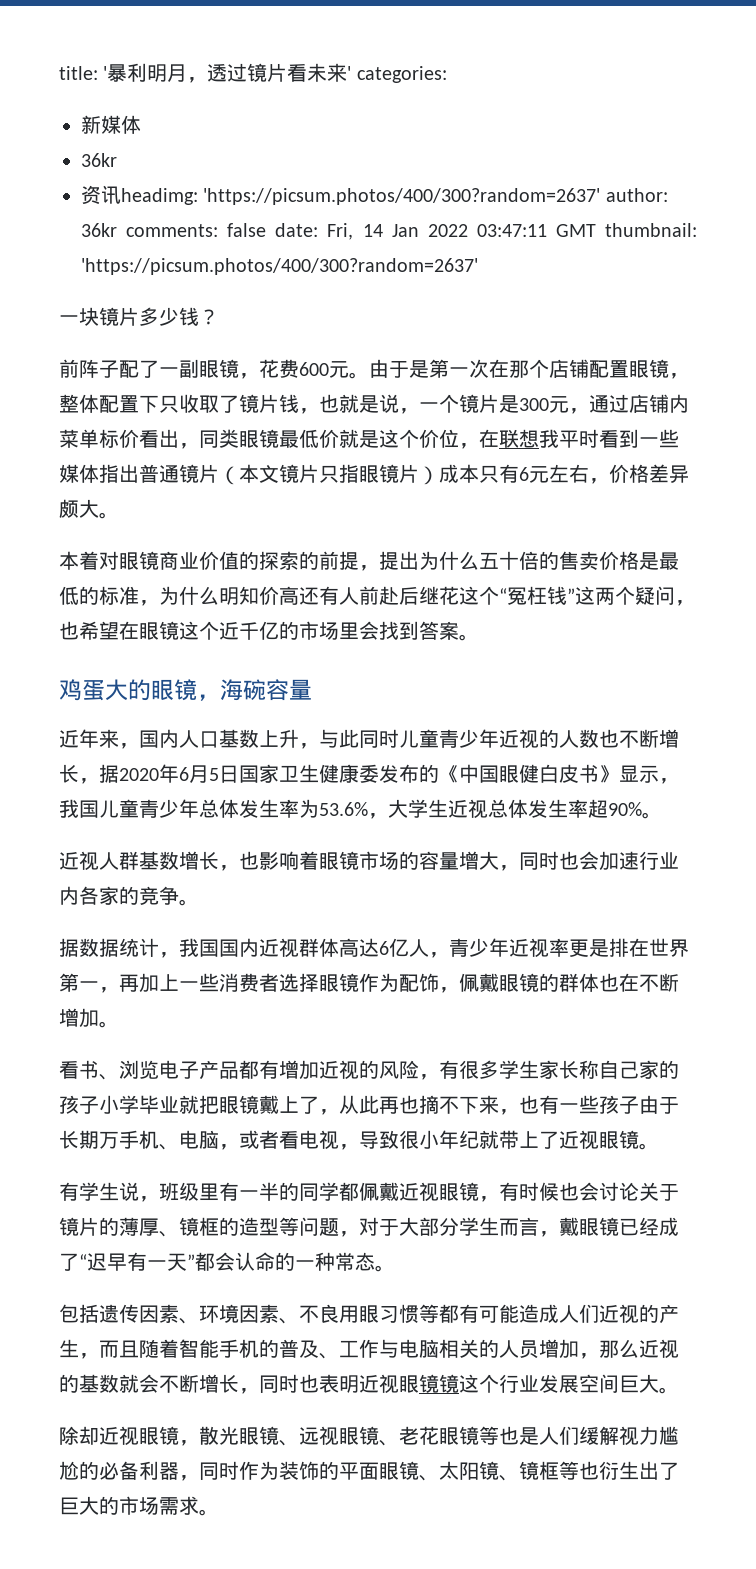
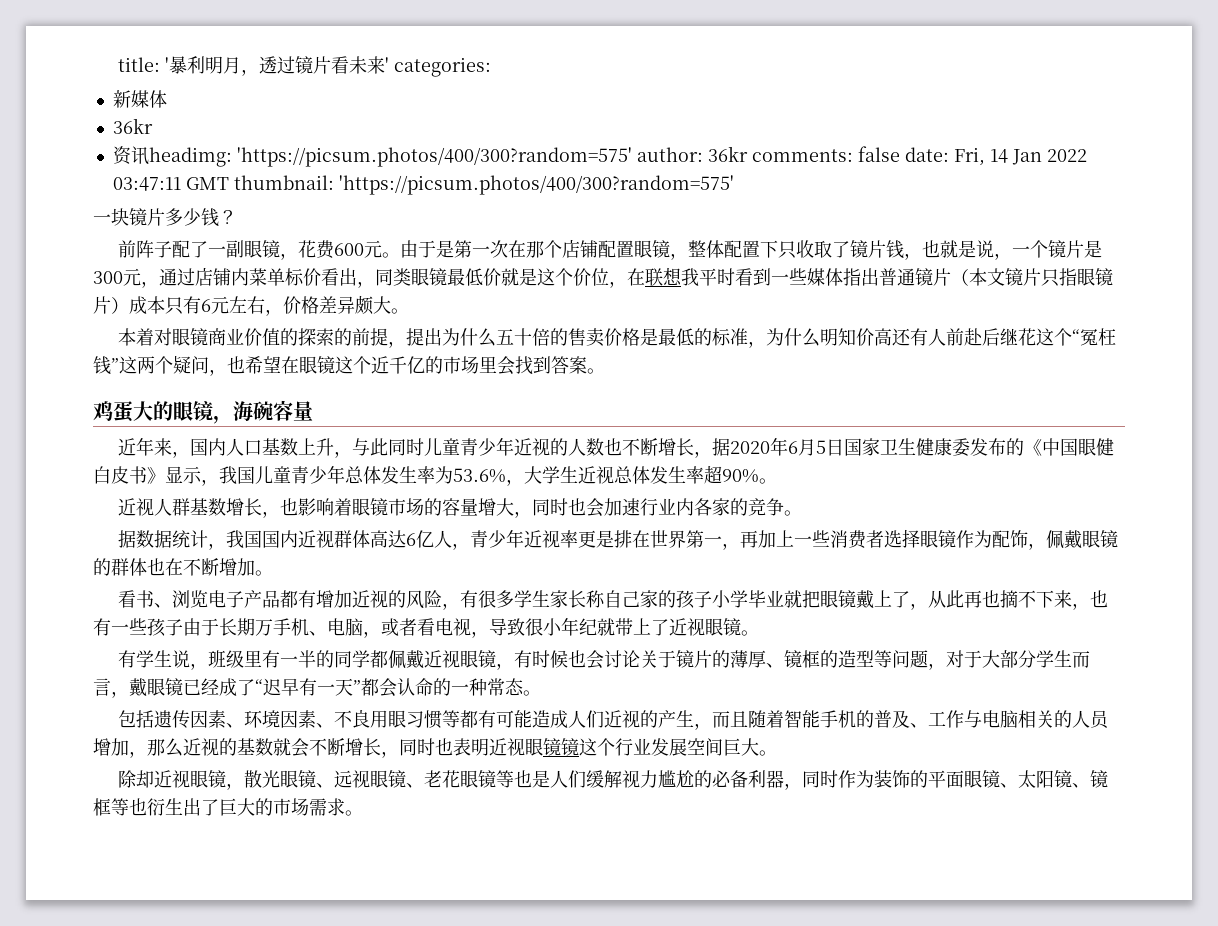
[203,188,601,205] 'https://picsum.photos/400/300?random=2637' -> [236,147,632,167] 'https://picsum.photos/400/300?random=575'
[81,258,478,275] 'https://picsum.photos/400/300?random=2637' -> [338,175,734,195] 'https://picsum.photos/400/300?random=575'

